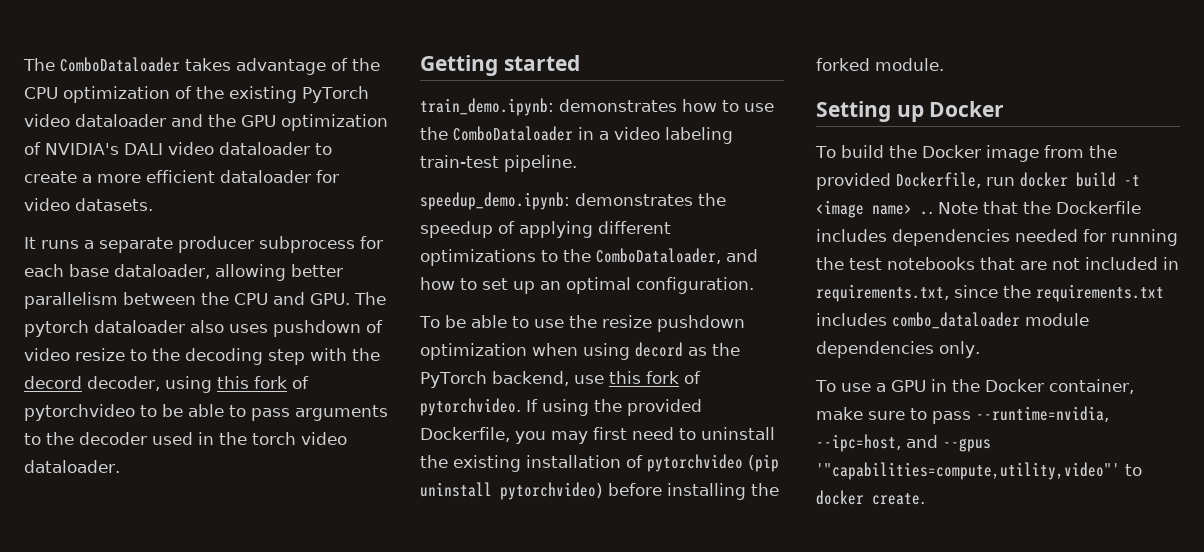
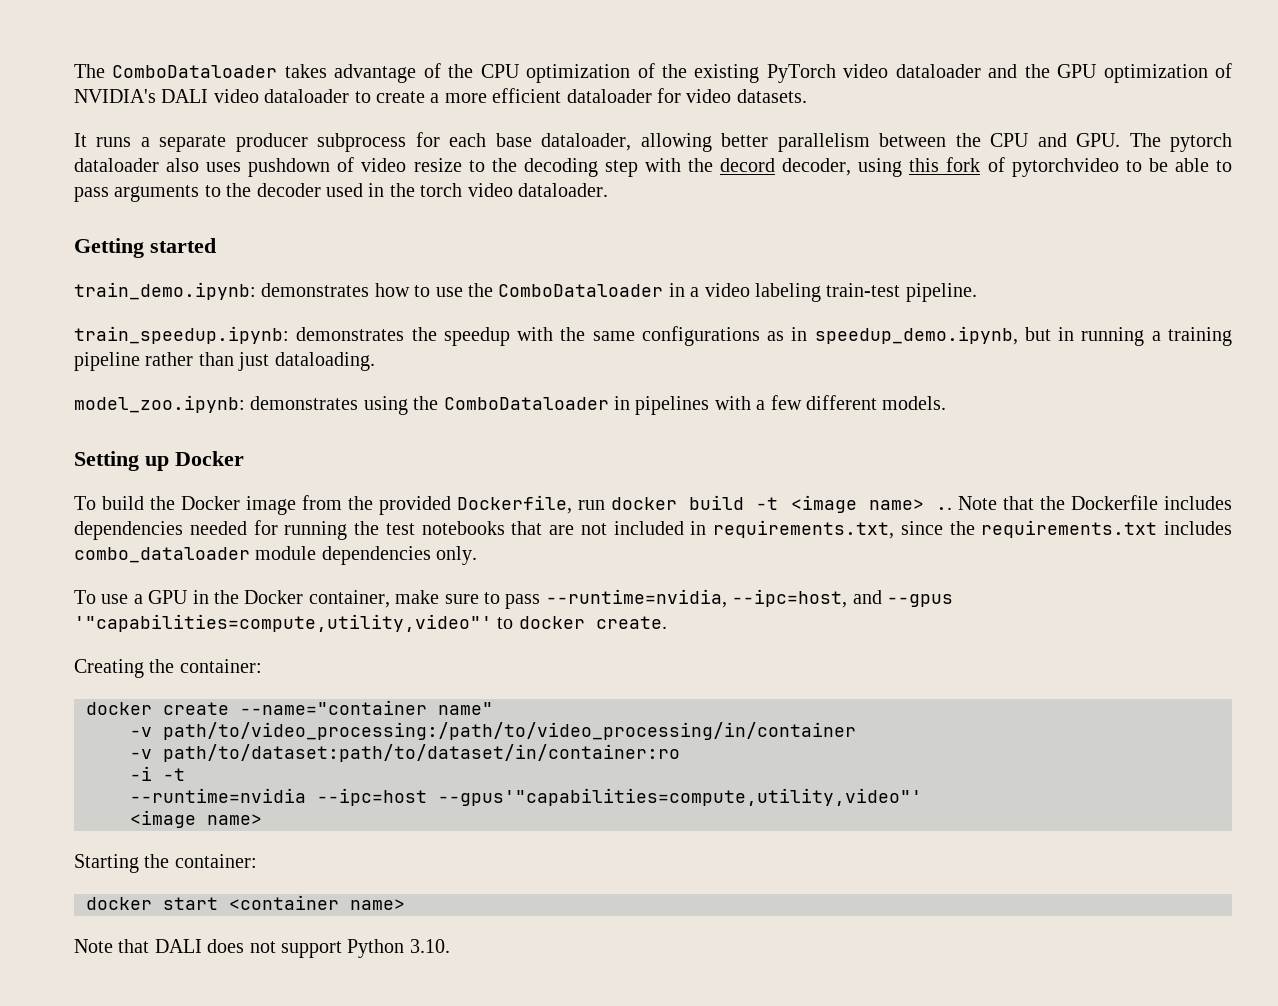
[420,192,570,210] speedup_demo.ipynb: -> [74,326,289,344] train_speedup.ipynb:
[498,221,671,238] [420,248,758,266] [420,277,754,294] [419,315,745,332] [420,342,740,360] [420,371,701,388] [420,398,702,416] [420,427,775,444] [420,454,779,472] [420,482,779,500] [816,58,944,71] of applying different optimizations to the ComboDataloader, and how to set up an optimal configuration. // To be able to use the resize pushdown optimization when using decord as the PyTorch backend, use this fork of pytorchvideo. If using the provided Dockerfile, you may first need to uninstall the existing installation of pytorchvideo (pip uninstall pytorchvideo) before installing the forked module. -> [517,326,1232,346] [74,352,375,371] [74,395,947,415] with the same configurations as in speedup_demo.ipynb, but in running a training pipeline rather than just dataloading. // model_zoo.ipynb: demonstrates using the ComboDataloader in pipelines with a few different models.
(925, 499) none -> [74,659,262,678] [86,700,493,715] [130,722,856,740] [130,744,680,762] [130,766,185,781] [130,788,922,806] [130,810,262,828] [74,854,257,873] [86,895,405,910] [74,939,450,958] // Creating the container: // docker create --name="container name" // -v path/to/video_processing:/path/to/video_processing/in/container // -v path/to/dataset:path/to/dataset/in/container:ro // -i -t // --runtime=nvidia --ipc=host --gpus'"capabilities=compute,utility,video"' // <image name> // Starting the container: // docker start <container name> // Note that DALI does not support Python 3.10.

